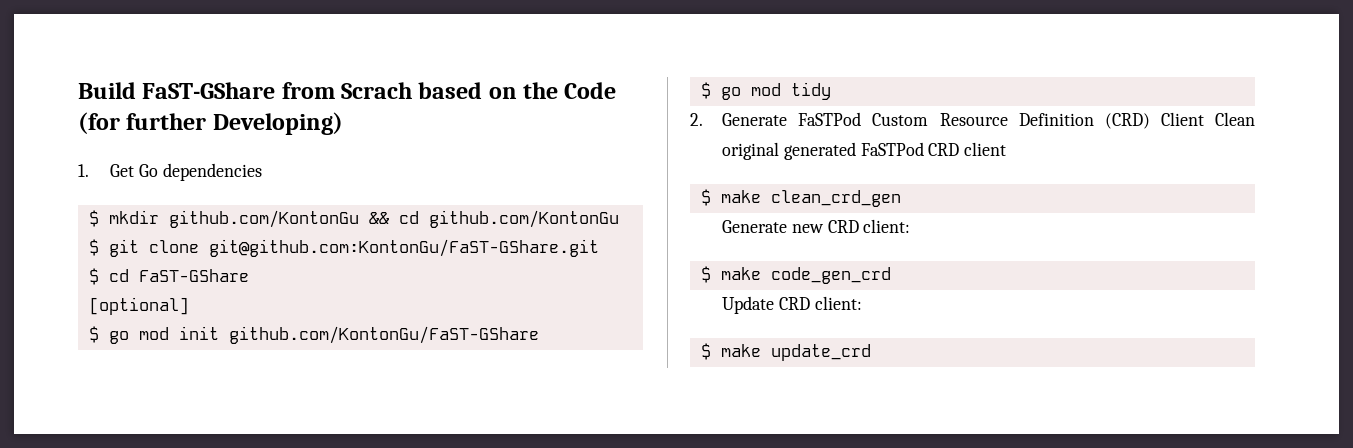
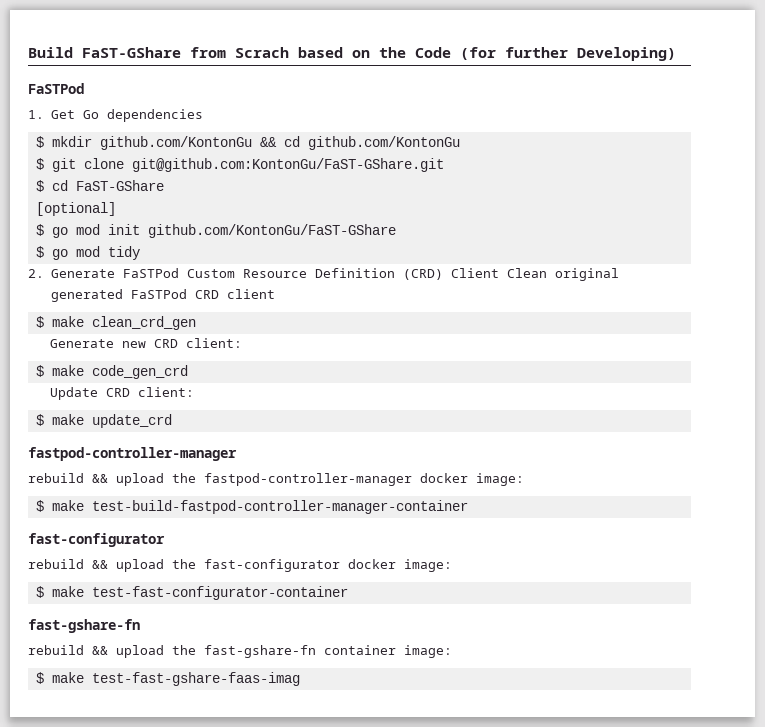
(343, 123) none -> [28,83,84,94] // FaSTPod
(871, 352) none -> [28,447,237,461] [28,473,524,486] [35,500,468,514] [28,533,165,547] [28,559,452,572] [35,586,348,600] [28,619,140,633] [28,645,452,658] [35,672,300,686] // fastpod-controller-manager // rebuild && upload the fastpod-controller-manager docker image: // $ make test-build-fastpod-controller-manager-container // fast-configurator // rebuild && upload the fast-configurator docker image: // $ make test-fast-configurator-container // fast-gshare-fn // rebuild && upload the fast-gshare-fn container image: // $ make test-fast-gshare-faas-imag

